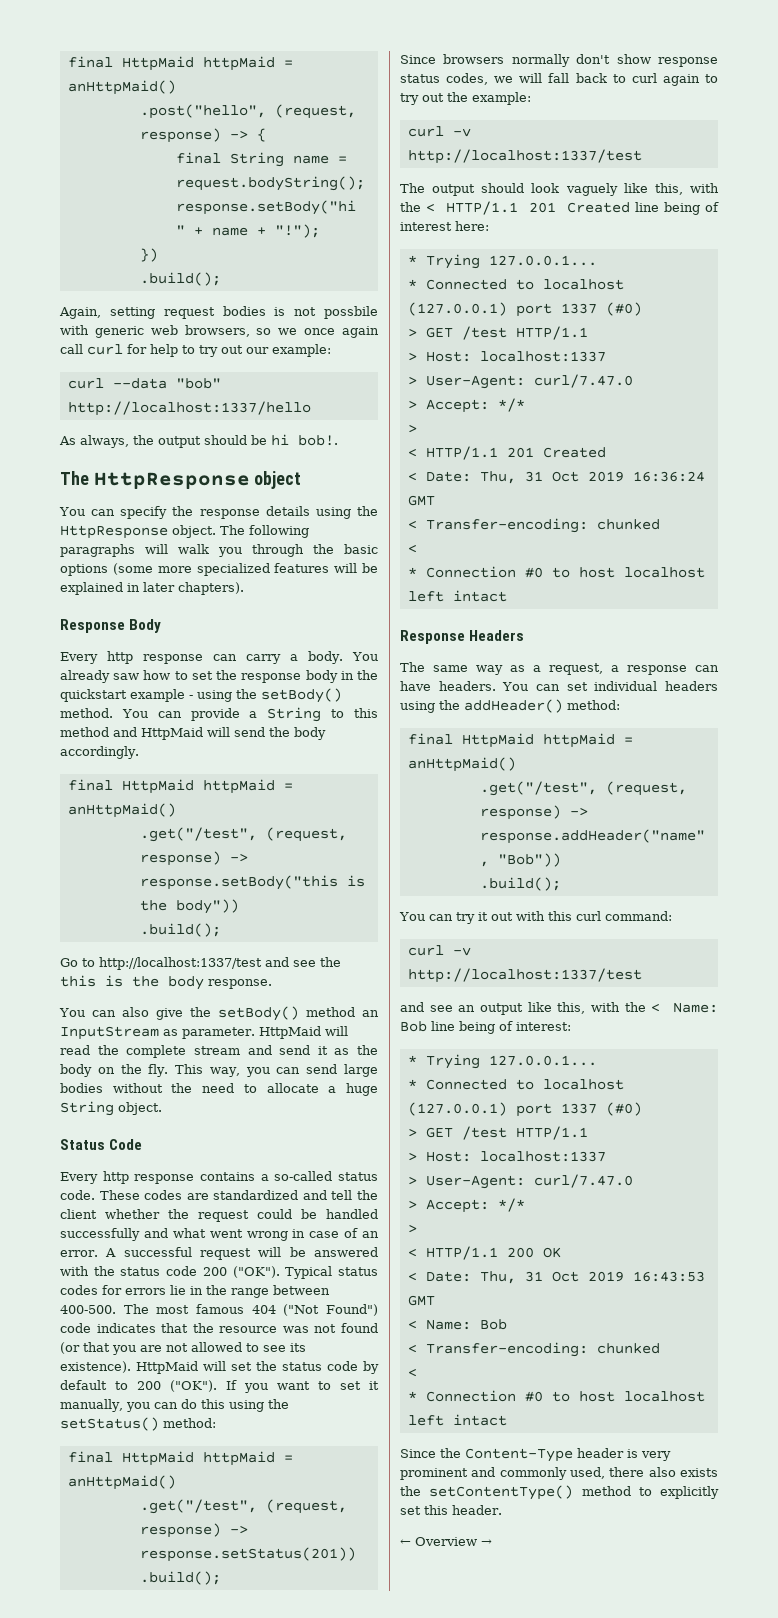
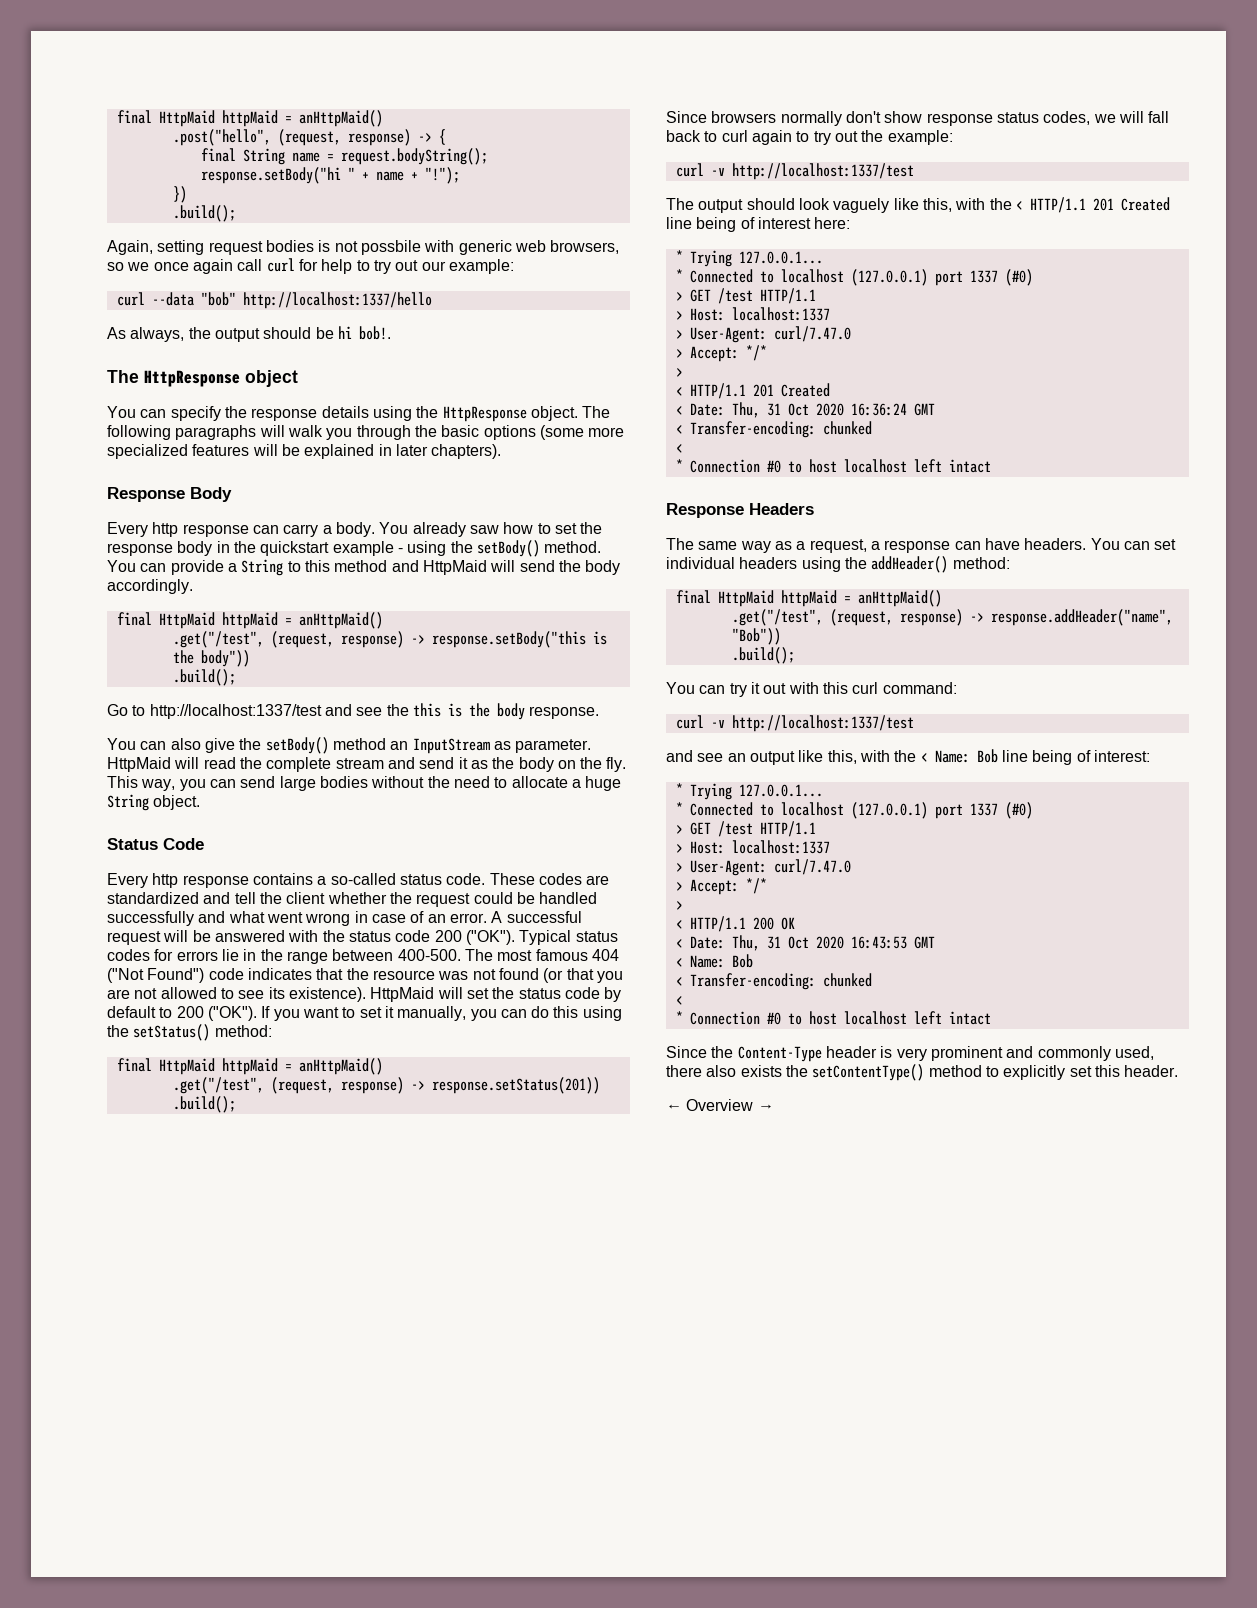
[587,471,624,482] 2019 -> [815,403,844,416] 2020
[587,1271,624,1282] 2019 -> [815,936,844,949] 2020

